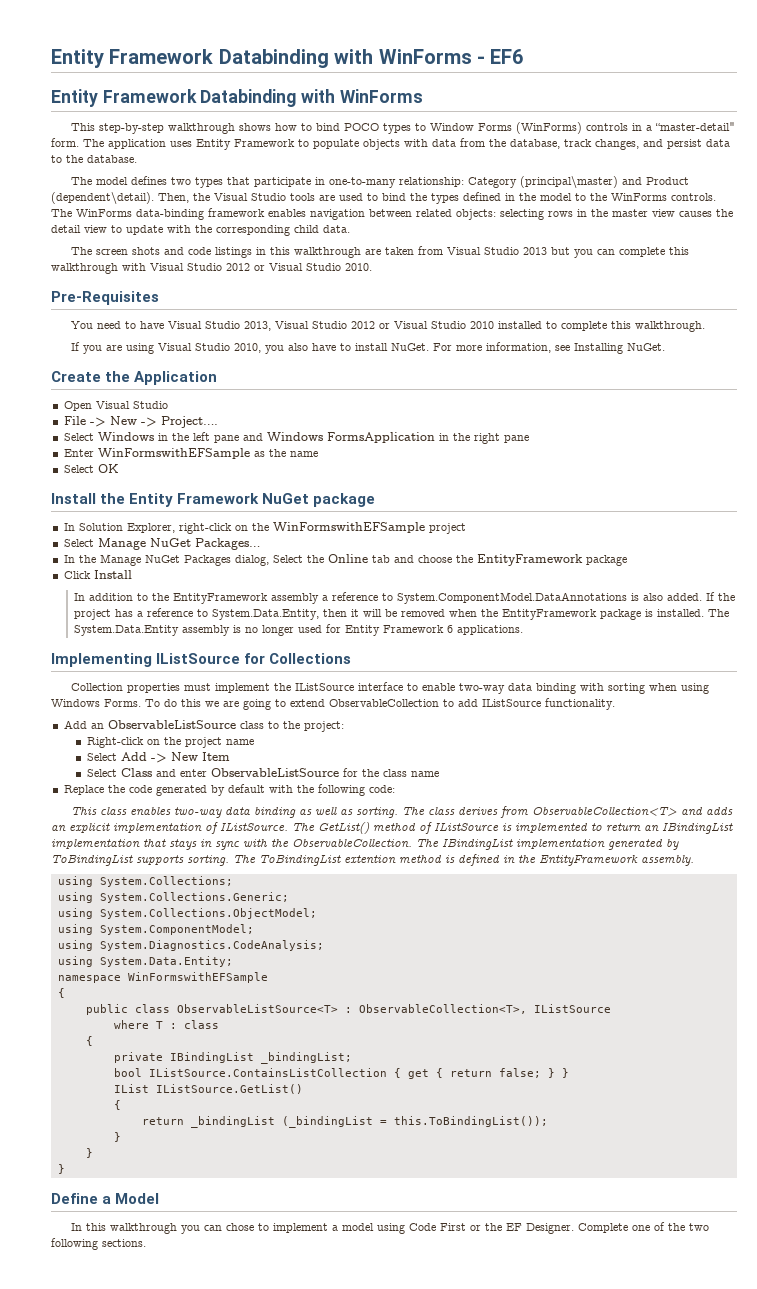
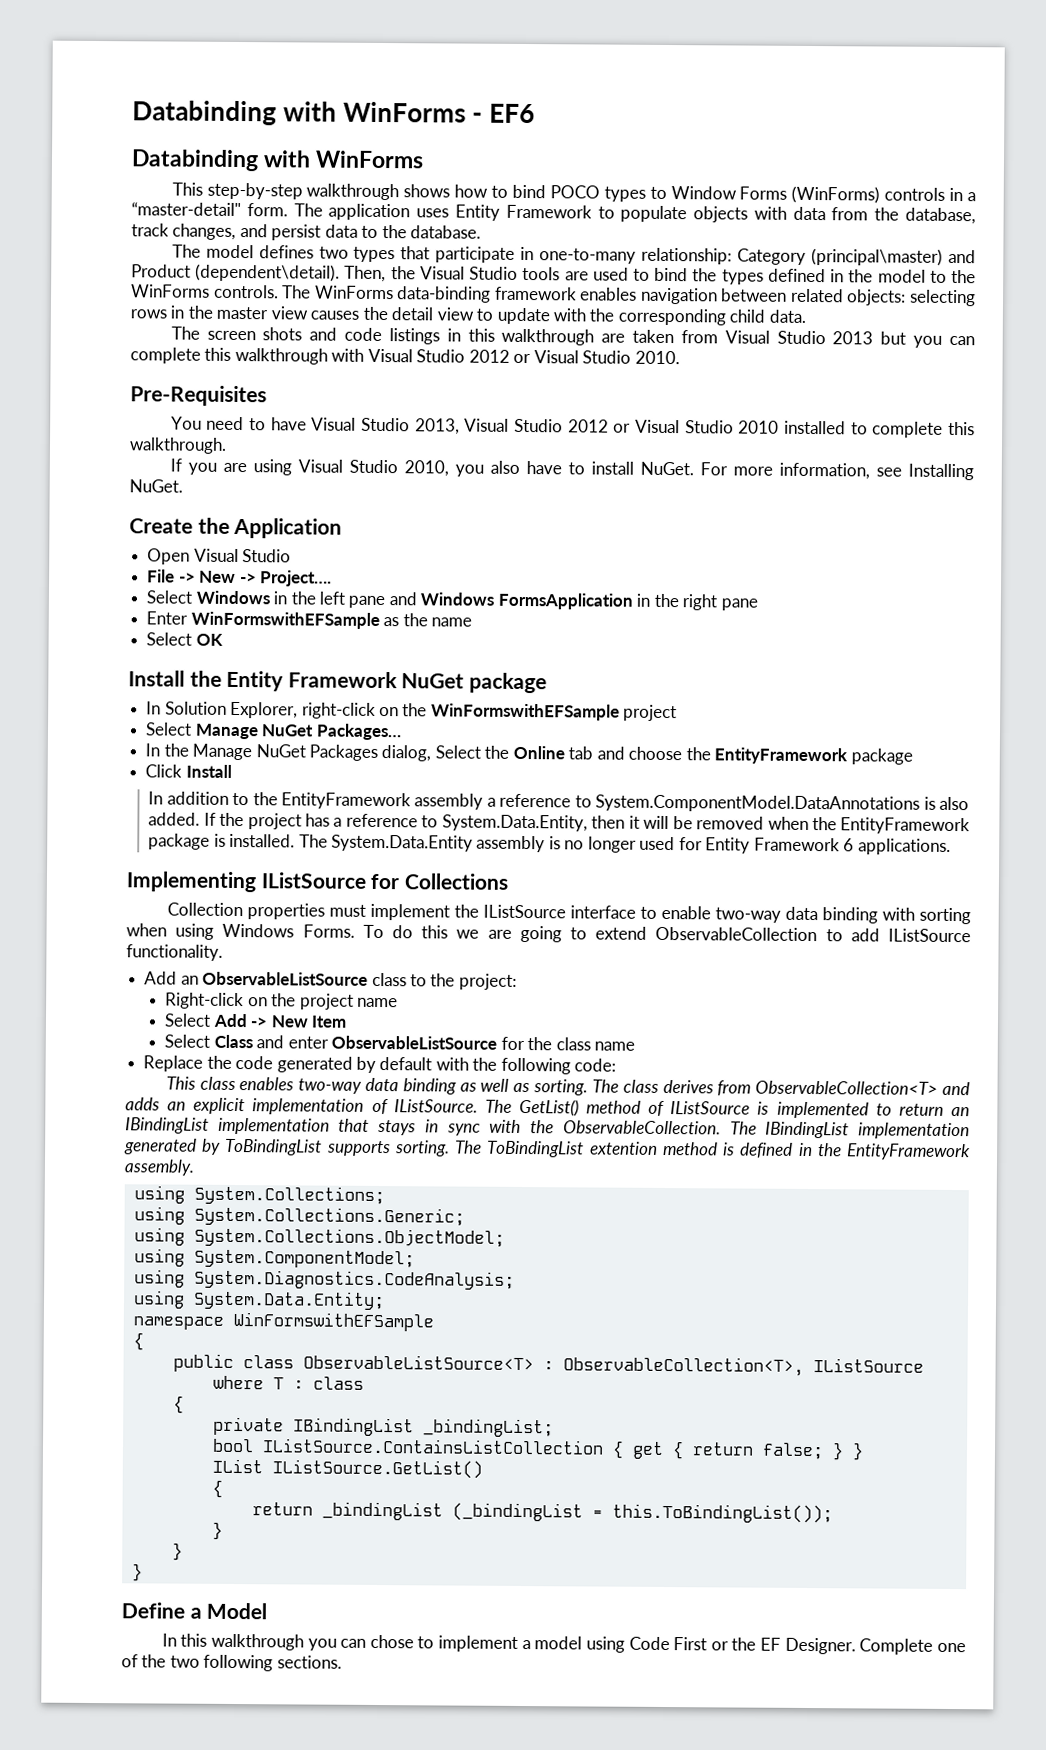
[51,49,214,68] Entity Framework -> (132, 113) none
[51,89,197,107] Entity Framework -> (536, 113) none

